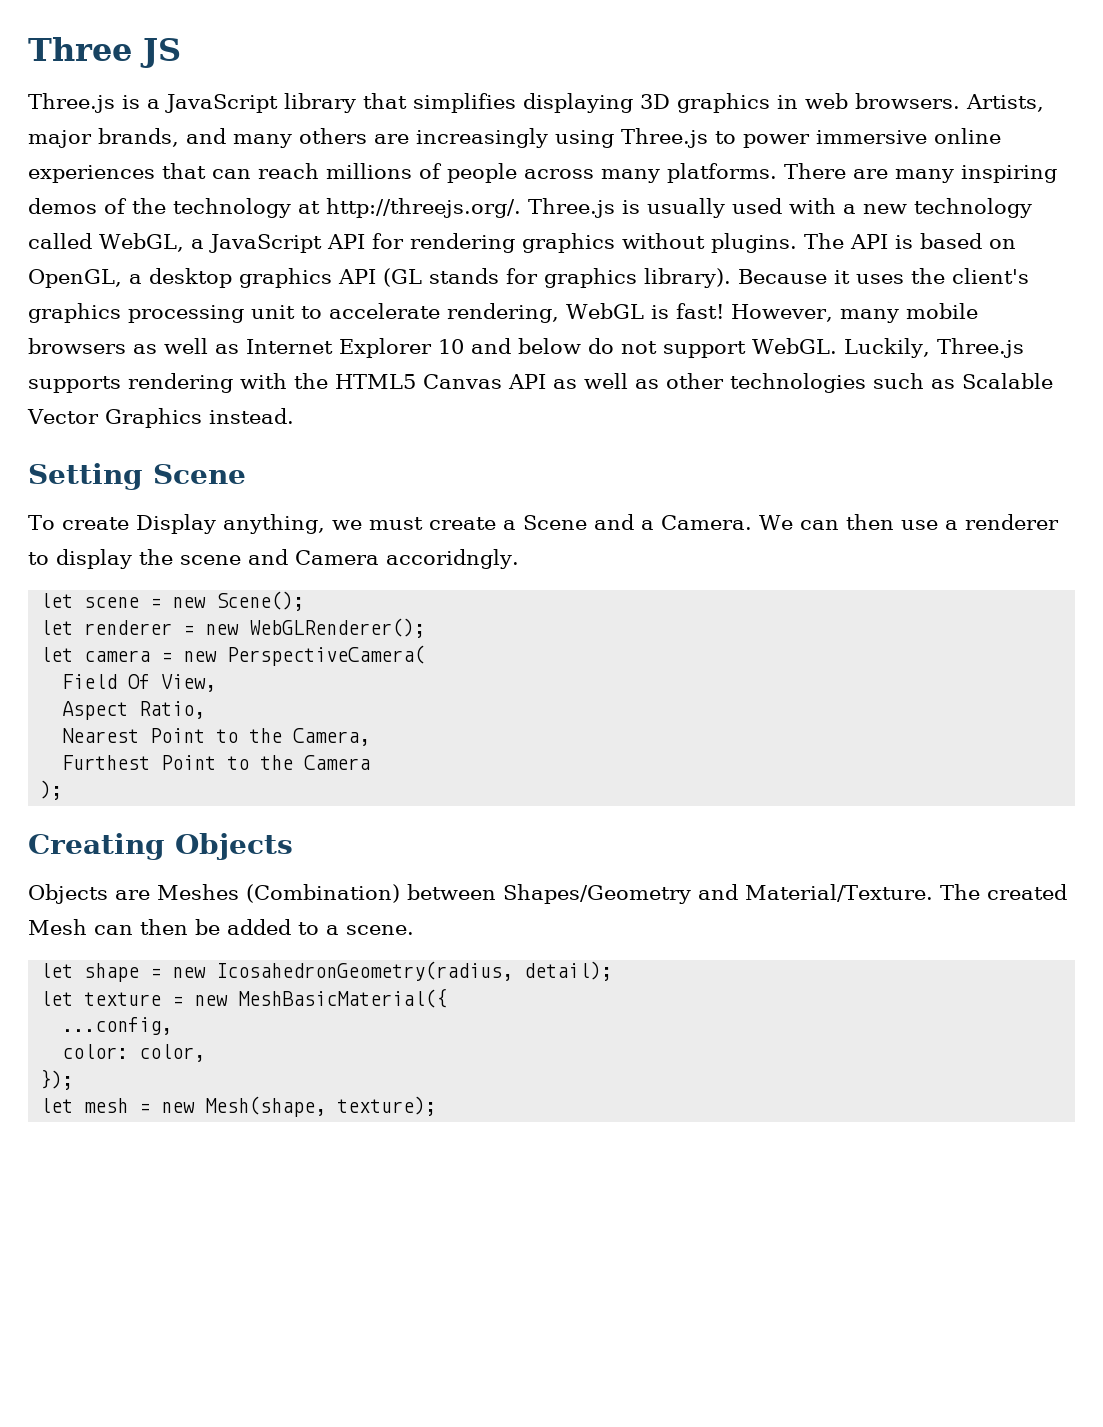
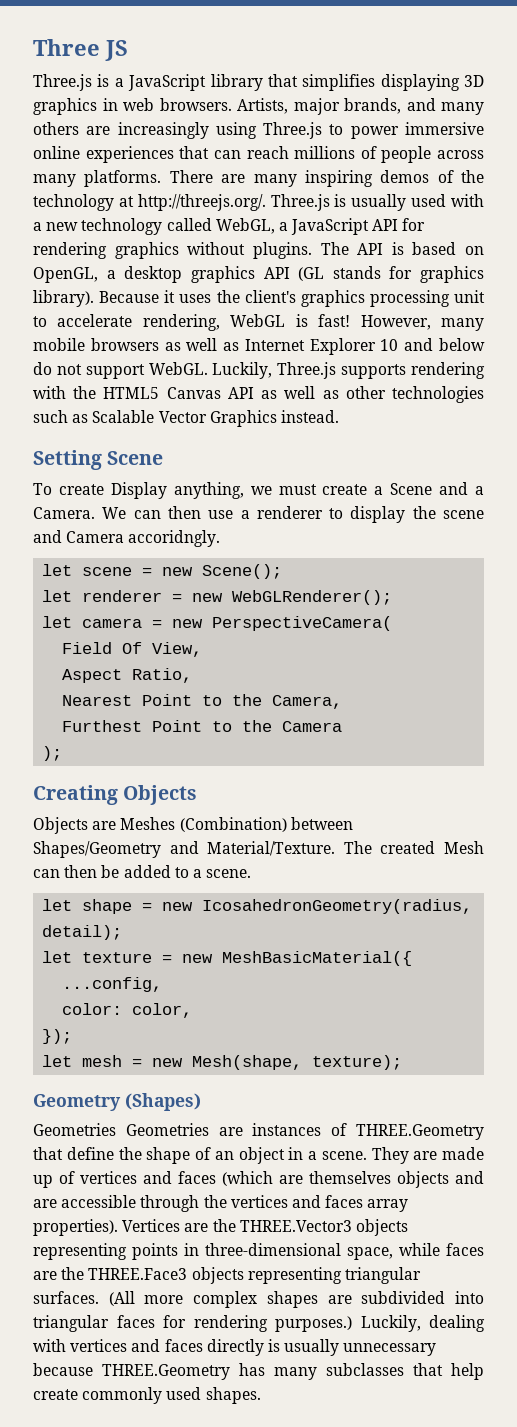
(437, 1106) none -> [33,1093,201,1111] [33,1123,485,1140] [33,1147,484,1164] [33,1171,484,1188] [33,1195,409,1212] [33,1219,408,1236] [33,1243,484,1260] [33,1267,421,1284] [33,1291,485,1308] [33,1315,485,1332] [33,1339,437,1356] [33,1363,484,1380] [33,1387,261,1404] // Geometry (Shapes) // Geometries Geometries are instances of THREE.Geometry that define the shape of an object in a scene. They are made up of vertices and faces (which are themselves objects and are accessible through the vertices and faces array properties). Vertices are the THREE.Vector3 objects representing points in three-dimensional space, while faces are the THREE.Face3 objects representing triangular surfaces. (All more complex shapes are subdivided into triangular faces for rendering purposes.) Luckily, dealing with vertices and faces directly is usually unnecessary because THREE.Geometry has many subclasses that help create commonly used shapes.

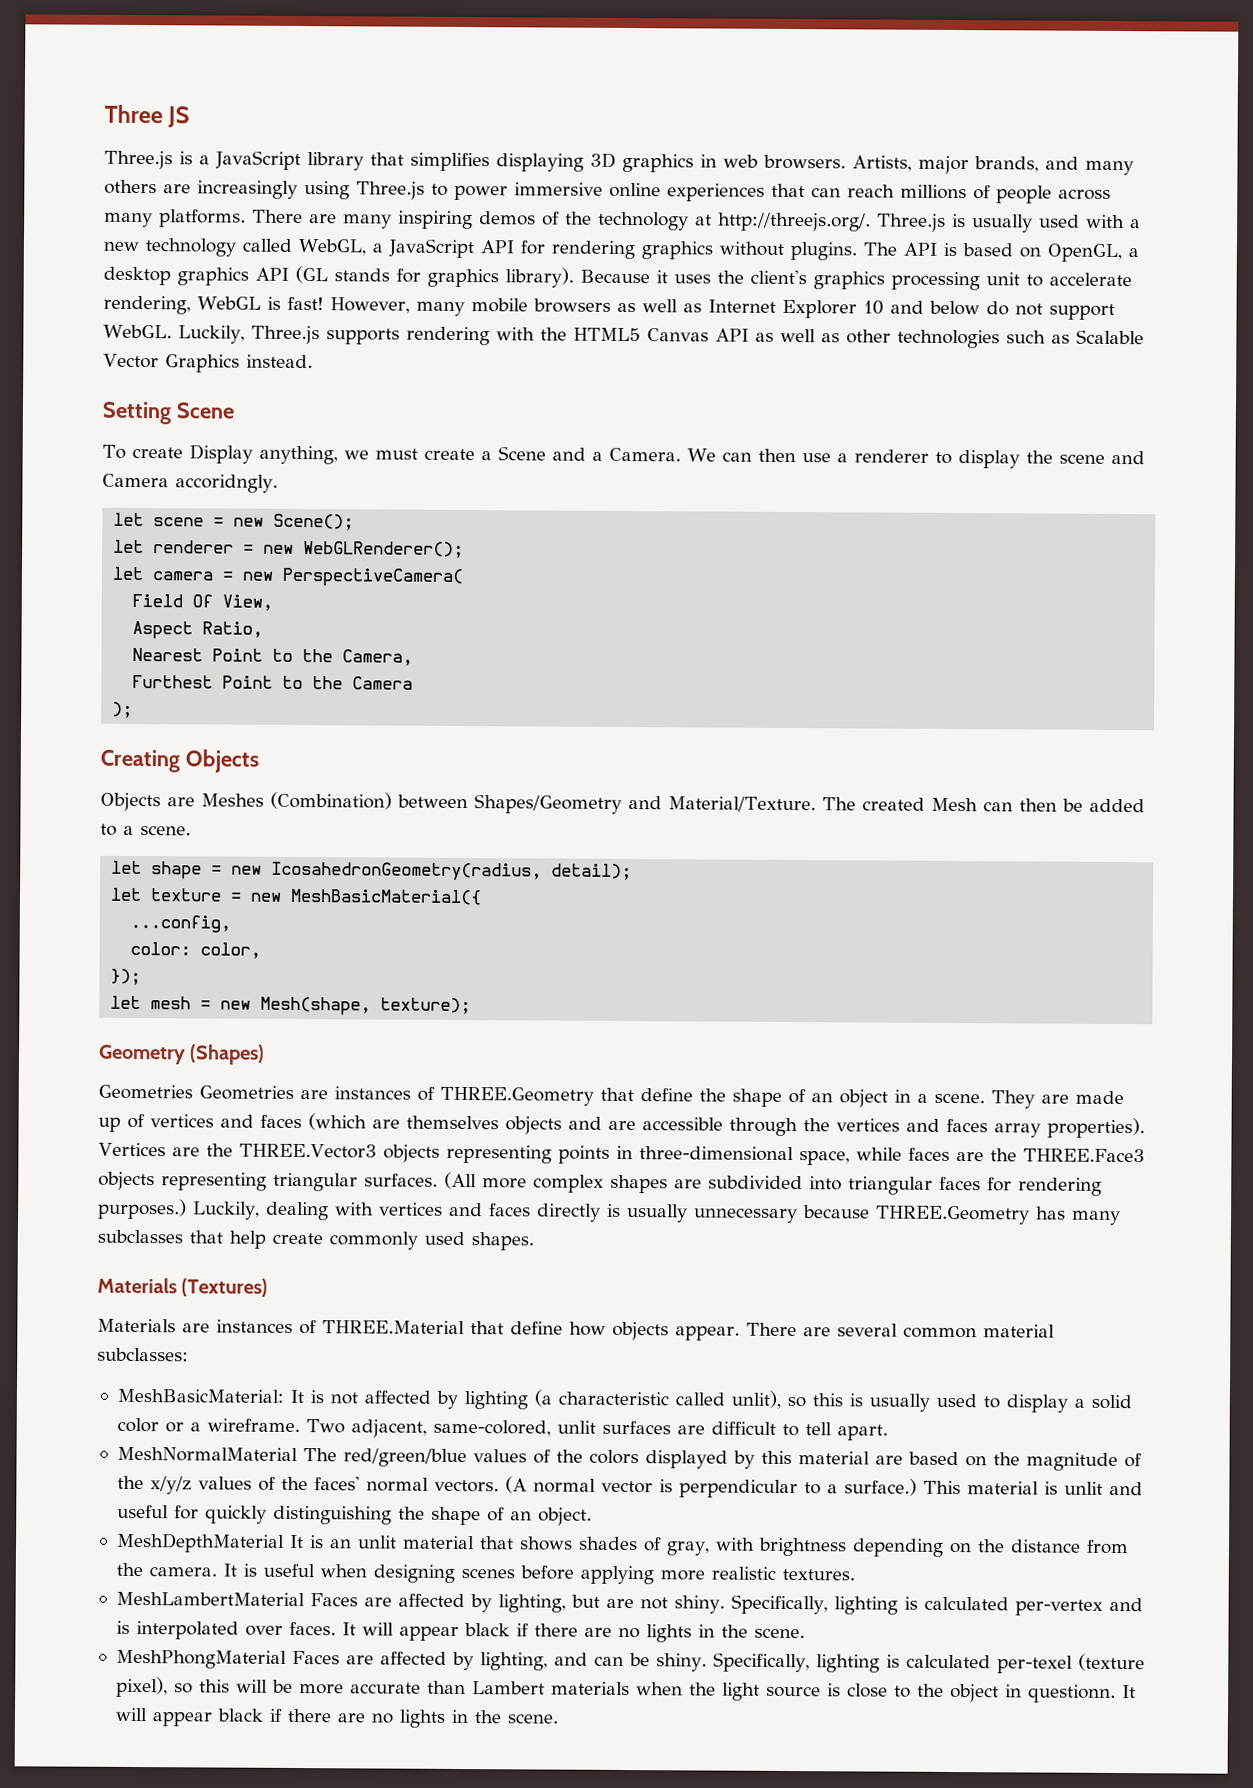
(261, 1395) none -> [97,1277,269,1297] [97,1318,1055,1341] [97,1347,189,1362] [116,1388,1132,1413] [116,1417,888,1441] [116,1446,1142,1472] [116,1475,1143,1499] [116,1504,592,1526] [115,1532,1129,1557] [115,1562,855,1585] [115,1591,1143,1616] [115,1620,805,1643] [115,1649,1145,1674] [115,1676,1136,1703] [114,1707,558,1728] // Materials (Textures) // Materials are instances of THREE.Material that define how objects appear. There are several common material subclasses: // MeshBasicMaterial: It is not affected by lighting (a characteristic called unlit), so this is usually used to display a solid color or a wireframe. Two adjacent, same-colored, unlit surfaces are difficult to tell apart. // MeshNormalMaterial The red/green/blue values of the colors displayed by this material are based on the magnitude of the x/y/z values of the faces' normal vectors. (A normal vector is perpendicular to a surface.) This material is unlit and useful for quickly distinguishing the shape of an object. // MeshDepthMaterial It is an unlit material that shows shades of gray, with brightness depending on the distance from the camera. It is useful when designing scenes before applying more realistic textures. // MeshLambertMaterial Faces are affected by lighting, but are not shiny. Specifically, lighting is calculated per-vertex and is interpolated over faces. It will appear black if there are no lights in the scene. // MeshPhongMaterial Faces are affected by lighting, and can be shiny. Specifically, lighting is calculated per-texel (texture pixel), so this will be more accurate than Lambert materials when the light source is close to the object in questionn. It will appear black if there are no lights in the scene.

